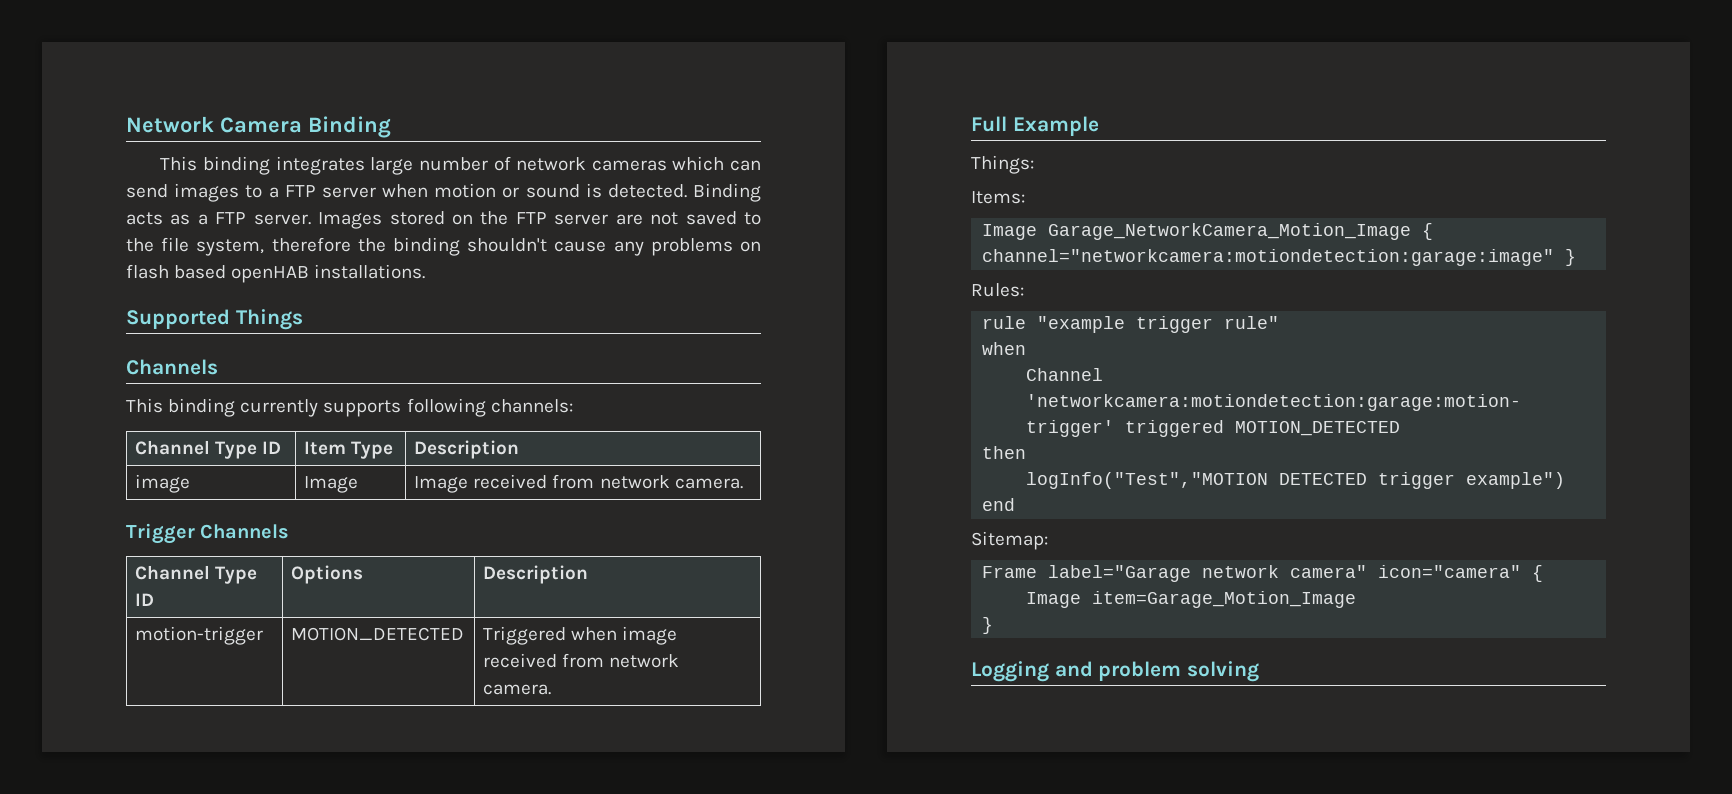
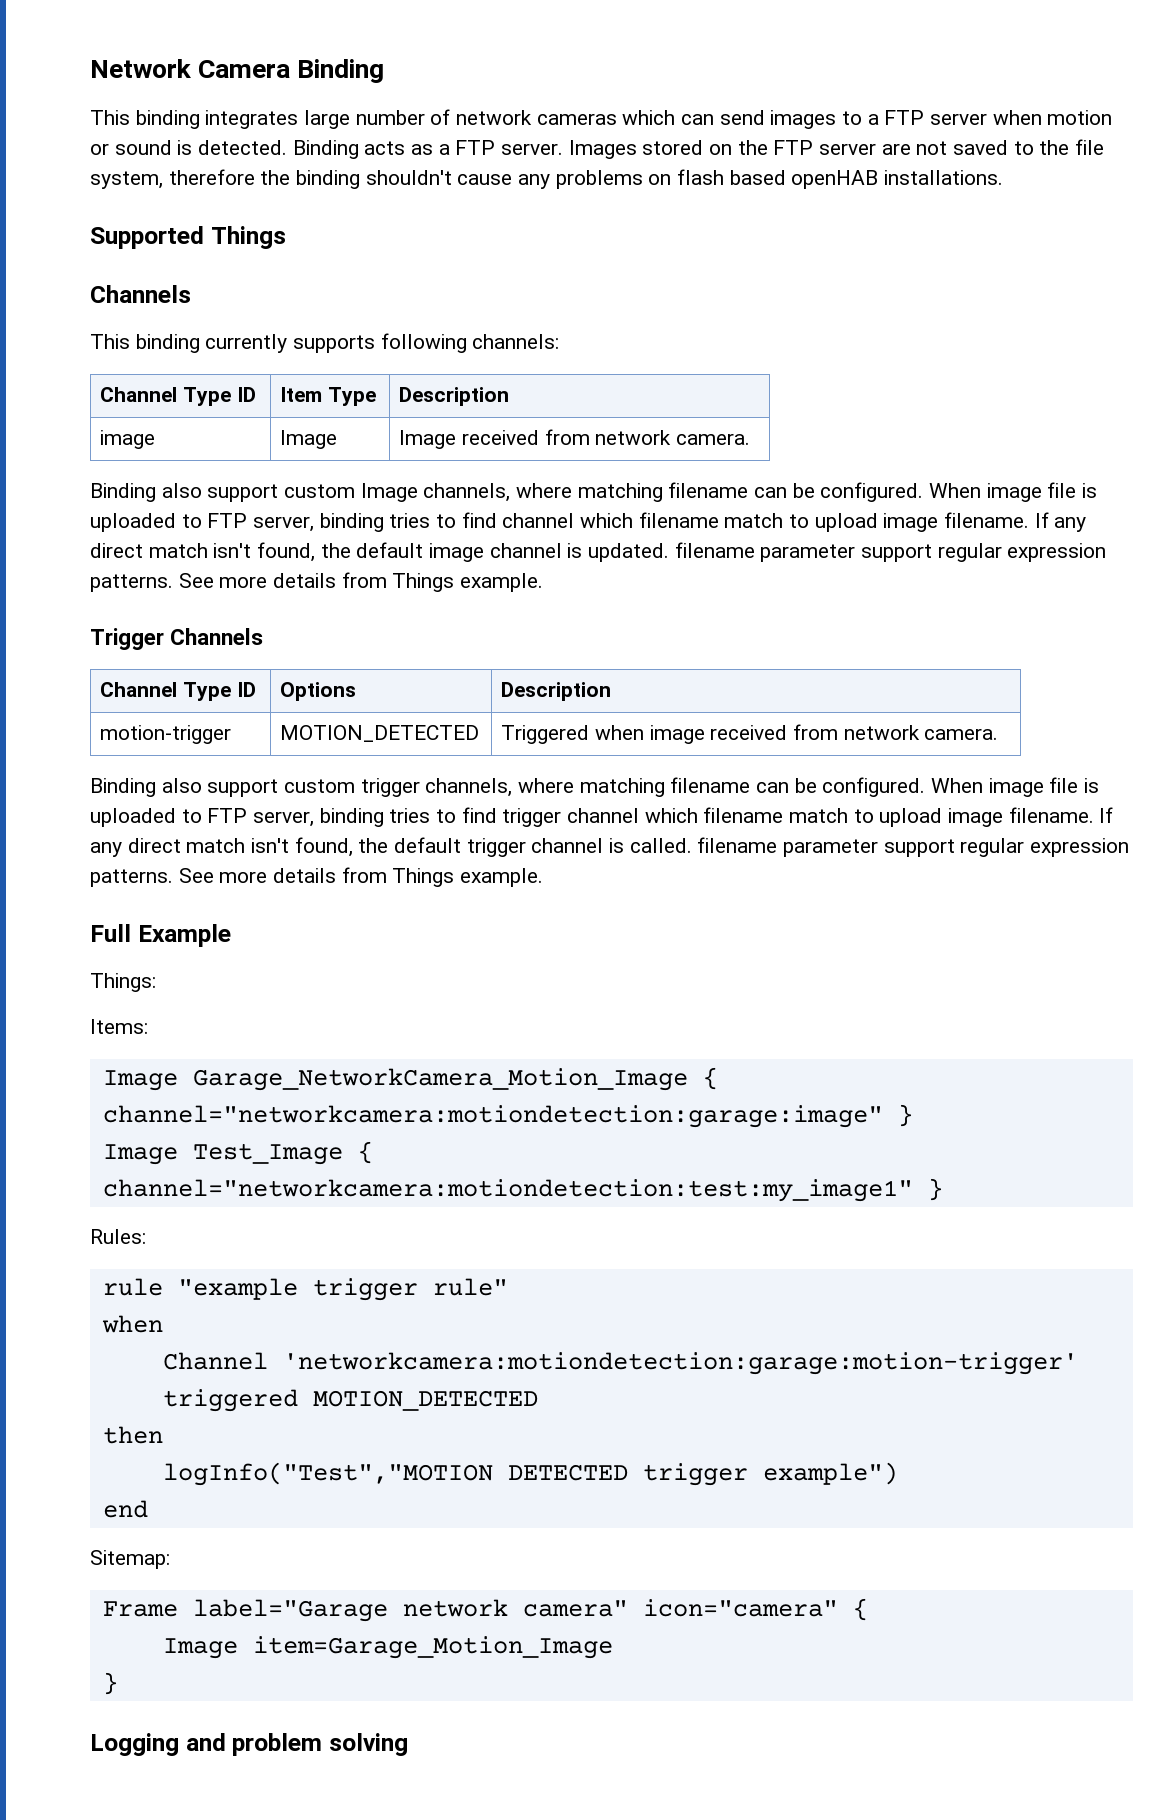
(743, 483) none -> [90,482,1098,502] [90,512,1087,532] [90,542,1107,562] [90,572,544,592] // Binding also support custom Image channels, where matching filename can be configured. When image file is uploaded to FTP server, binding tries to find channel which filename match to upload image filename. If any direct match isn't found, the default image channel is updated. filename parameter support regular expression patterns. See more details from Things example.
(552, 689) none -> [90,777,1100,797] [90,807,1114,827] [90,837,1130,857] [90,867,544,887] // Binding also support custom trigger channels, where matching filename can be configured. When image file is uploaded to FTP server, binding tries to find trigger channel which filename match to upload image filename. If any direct match isn't found, the default trigger channel is called. filename parameter support regular expression patterns. See more details from Things example.
(1577, 257) none -> [102,1141,373,1165] [102,1178,943,1202] // Image Test_Image { channel="networkcamera:motiondetection:test:my_image1" }

